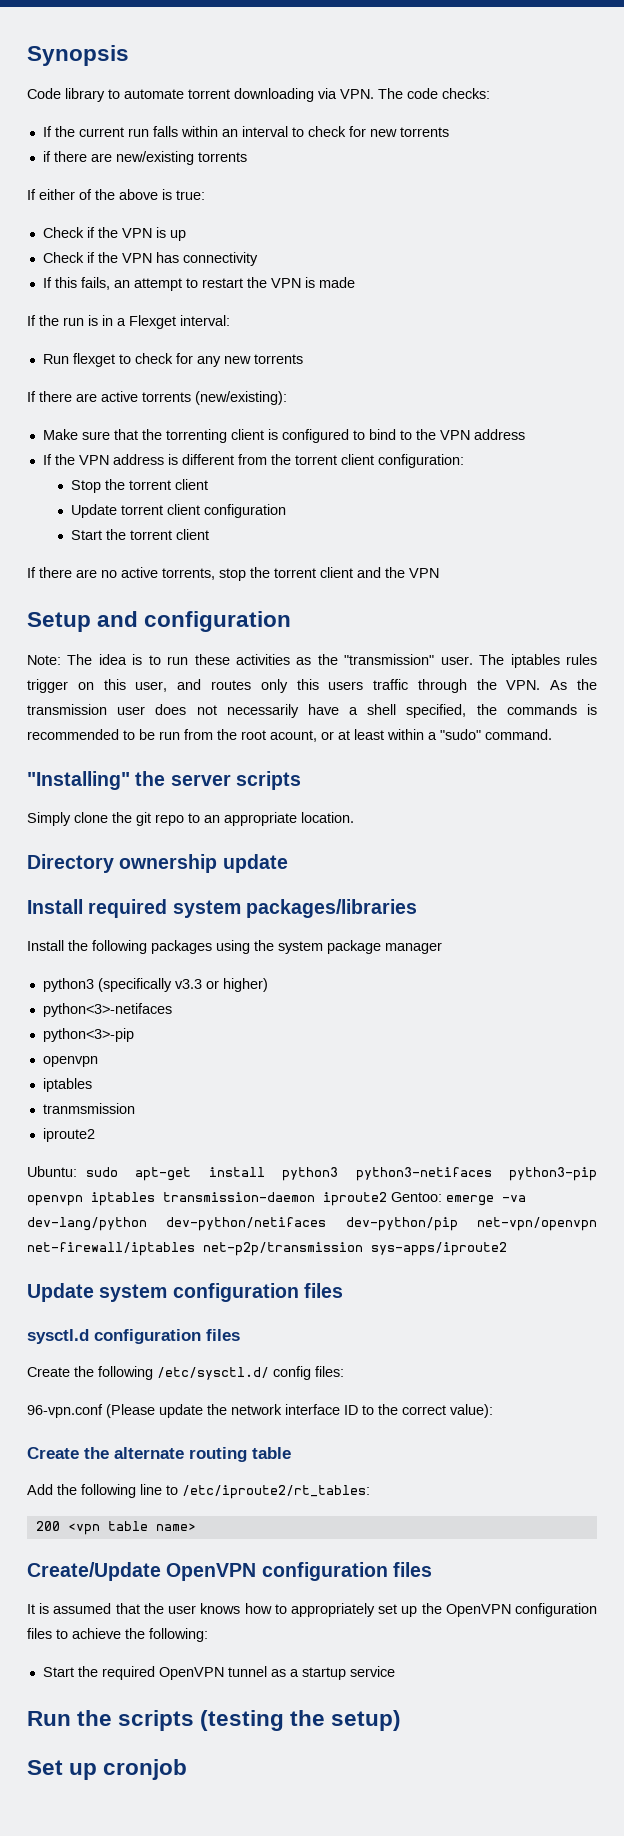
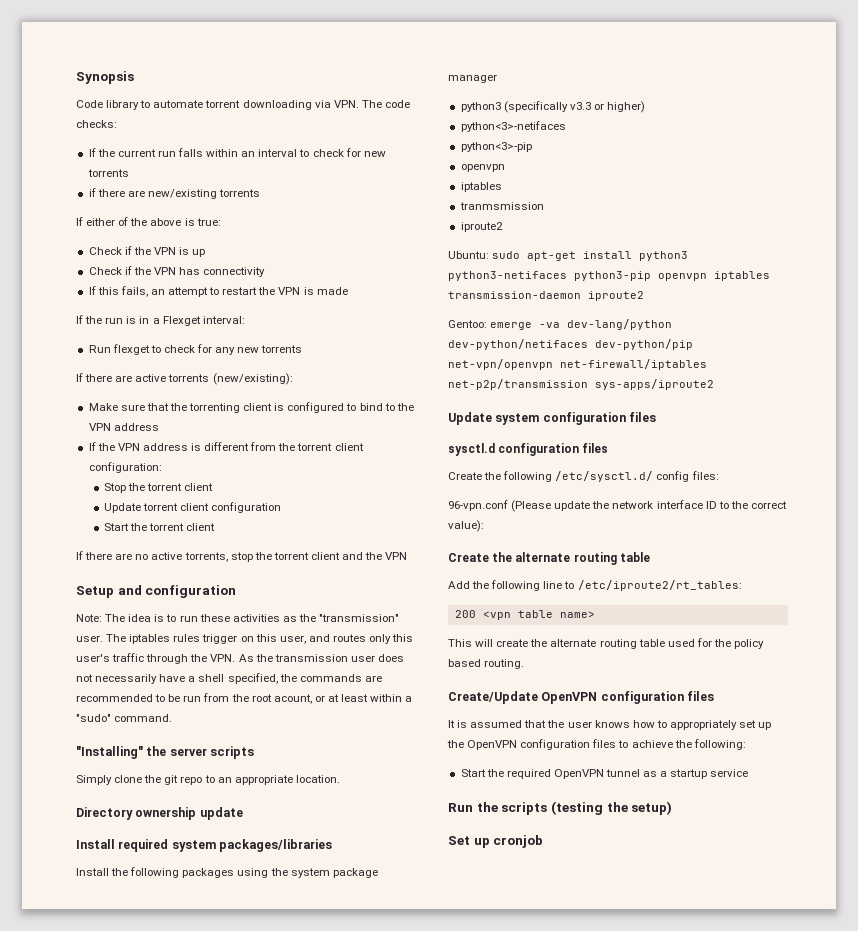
[328,681,364,690] users -> [76,654,110,662] user's
[587,704,597,715] is -> [364,675,382,682] are
(387, 1199) none -> (644, 296) //
(196, 1527) none -> [448,638,765,649] [448,659,525,669] // This will create the alternate routing table used for the policy based routing.

